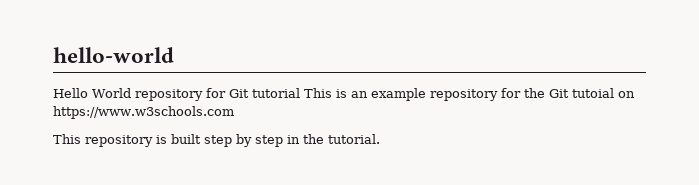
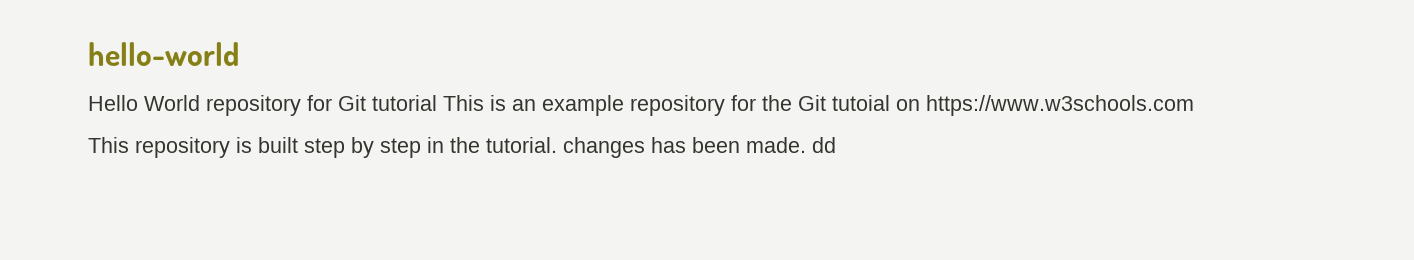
(380, 139) none -> [563,137,836,158] changes has been made. dd

